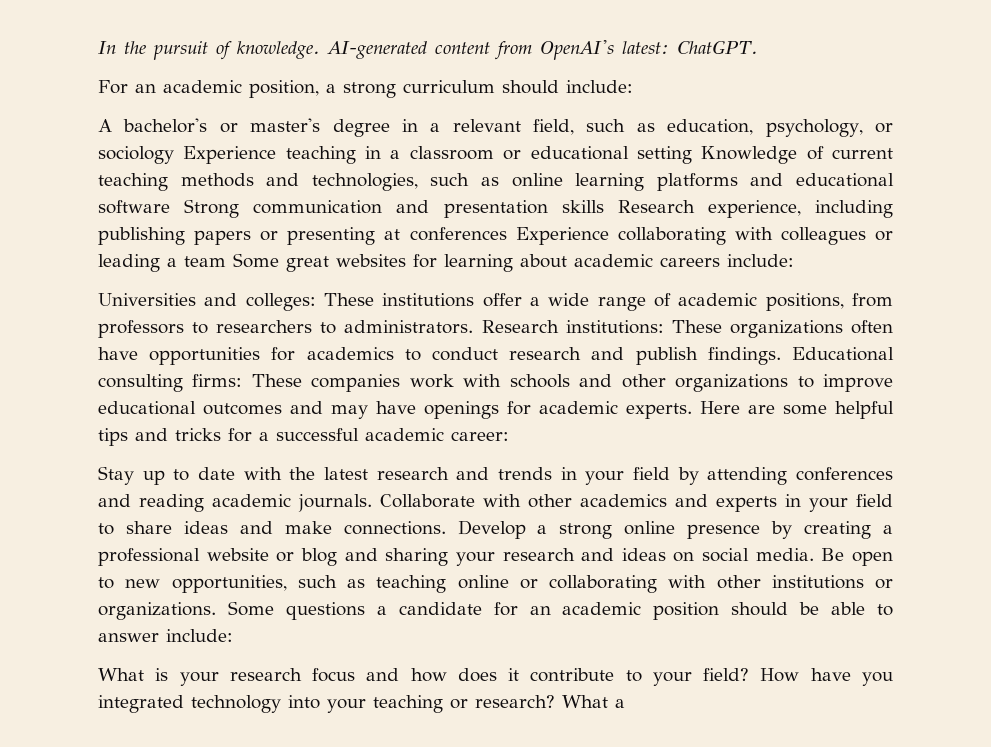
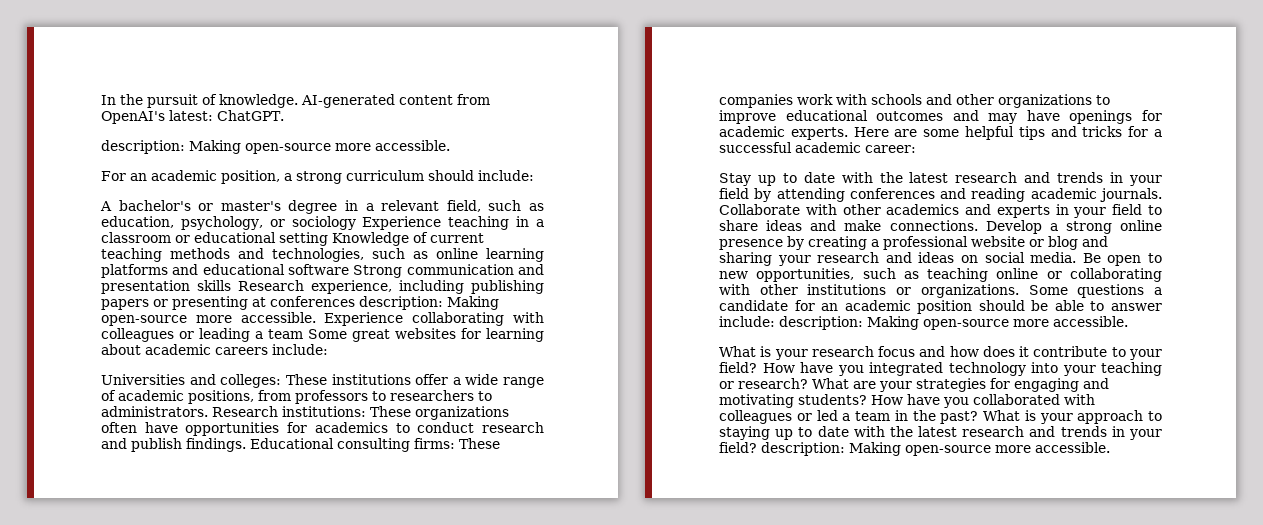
(758, 47) none -> [101,140,450,154] // description: Making open-source more accessible.
(507, 234) none -> [359,296,499,310] [101,312,316,326] description: Making open-source more accessible.
(233, 635) none -> [779,316,1128,330] description: Making open-source more accessible.
[615,699,625,708] a -> [853,378,1109,392] [719,394,1095,408] [719,410,1162,424] [719,426,1162,440] [719,442,1110,456] are your strategies for engaging and motivating students? How have you collaborated with colleagues or led a team in the past? What is your approach to staying up to date with the latest research and trends in your field? description: Making open-source more accessible.

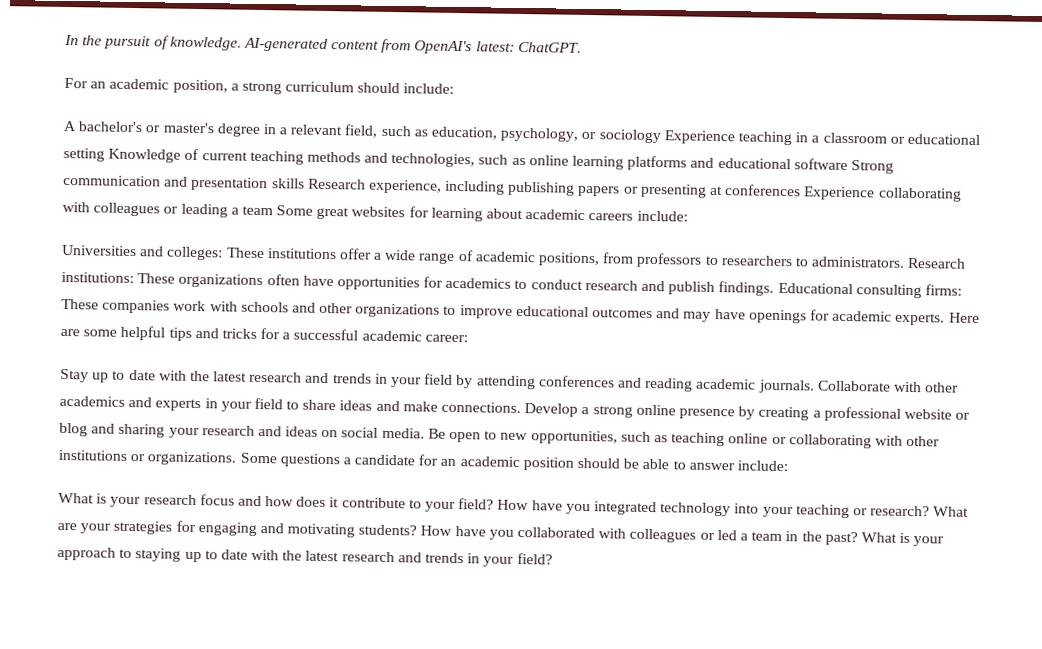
[101,140,450,154] // description: Making open-source more accessible. -> (582, 47) none
[359,296,499,310] [101,312,316,326] description: Making open-source more accessible. -> (802, 190) none
[779,316,1128,330] description: Making open-source more accessible. -> (788, 466) none
[761,442,1110,456] description: Making open-source more accessible. -> (553, 558) none

